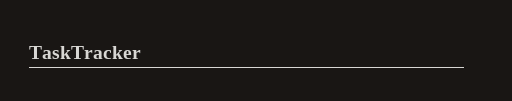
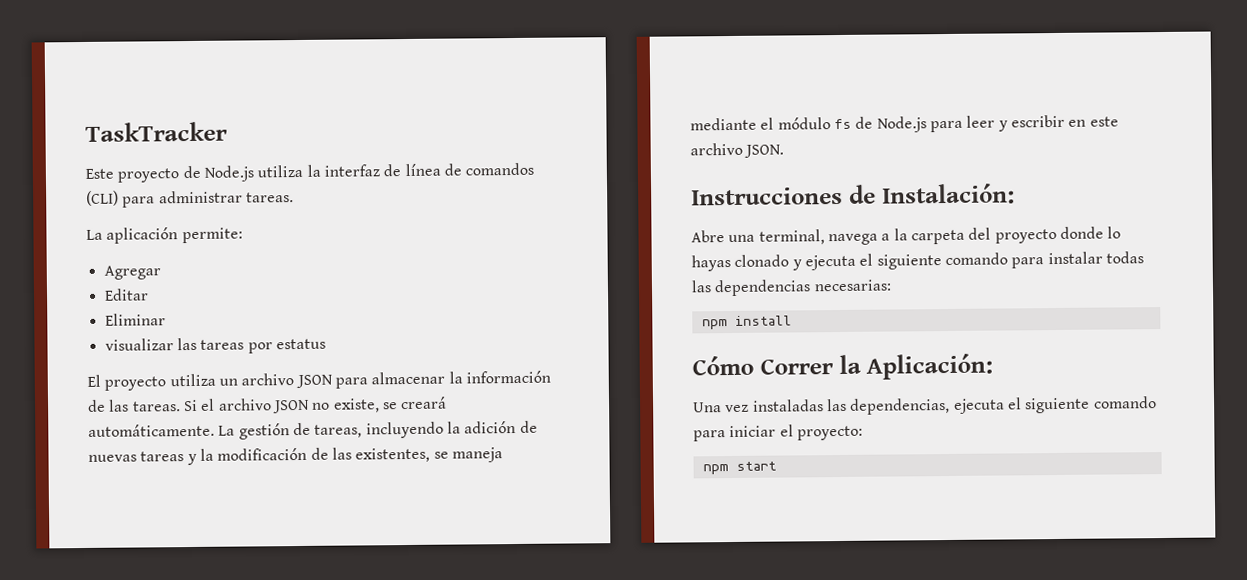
(141, 52) none -> [85,162,535,183] [86,190,294,208] [86,227,243,244] [103,265,161,280] [103,288,149,301] [104,313,166,326] [104,337,326,354] [87,370,551,391] [87,396,448,414] [88,420,538,440] [88,447,503,466] [690,114,1119,133] [690,142,785,158] [691,183,1015,206] [691,226,1122,246] [691,251,1144,272] [691,279,892,297] [701,315,792,330] [692,353,994,380] [693,396,1157,415] [693,424,863,442] [702,461,777,475] // Este proyecto de Node.js utiliza la interfaz de línea de comandos (CLI) para administrar tareas. // La aplicación permite: // Agregar // Editar // Eliminar // visualizar las tareas por estatus // El proyecto utiliza un archivo JSON para almacenar la información de las tareas. Si el archivo JSON no existe, se creará automáticamente. La gestión de tareas, incluyendo la adición de nuevas tareas y la modificación de las existentes, se maneja mediante el módulo fs de Node.js para leer y escribir en este archivo JSON. // Instrucciones de Instalación: // Abre una terminal, navega a la carpeta del proyecto donde lo hayas clonado y ejecuta el siguiente comando para instalar todas las dependencias necesarias: // npm install // Cómo Correr la Aplicación: // Una vez instaladas las dependencias, ejecuta el siguiente comando para iniciar el proyecto: // npm start

